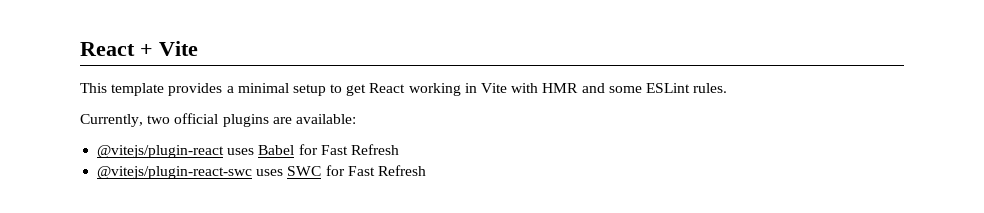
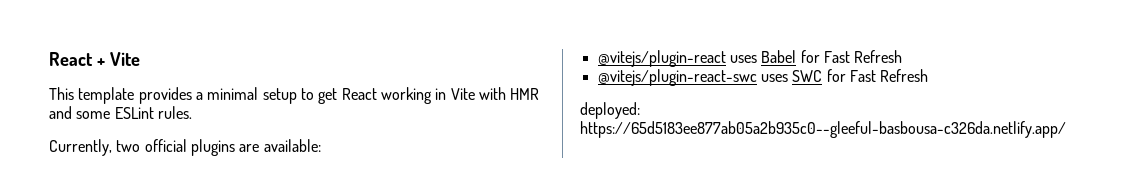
(426, 170) none -> [580,102,640,119] [580,121,1066,138] // deployed: https://65d5183ee877ab05a2b935c0--gleeful-basbousa-c326da.netlify.app/

